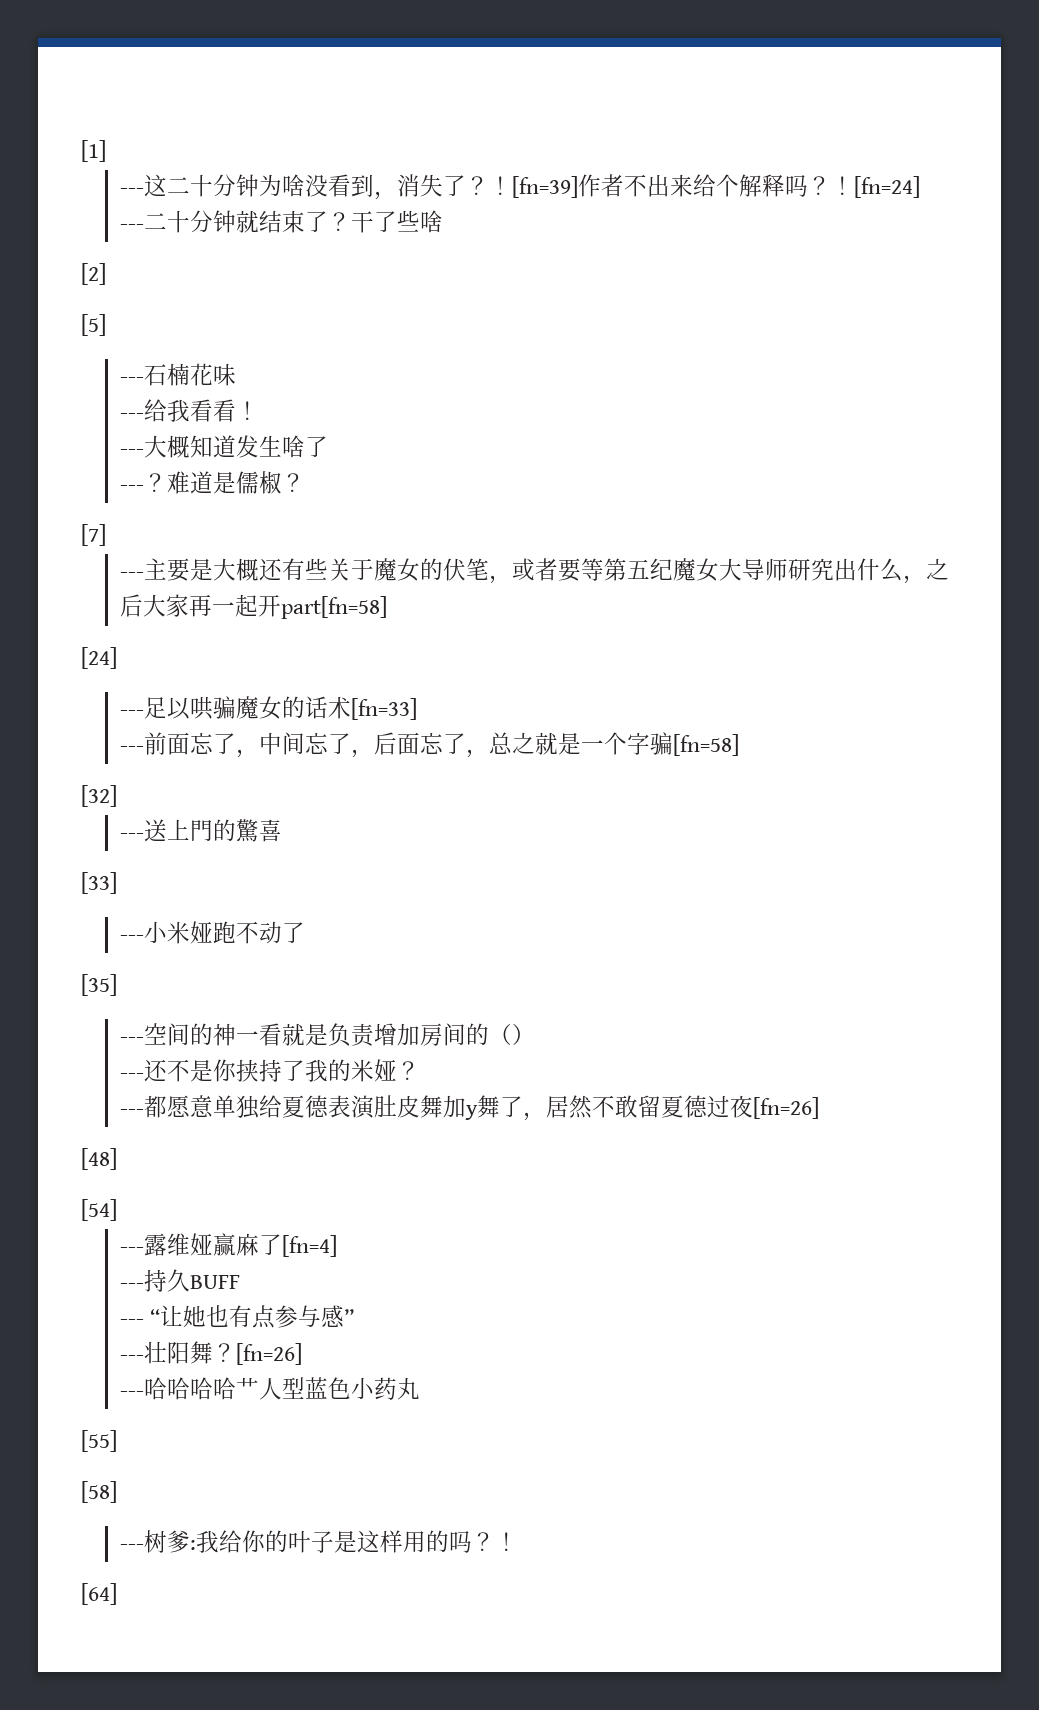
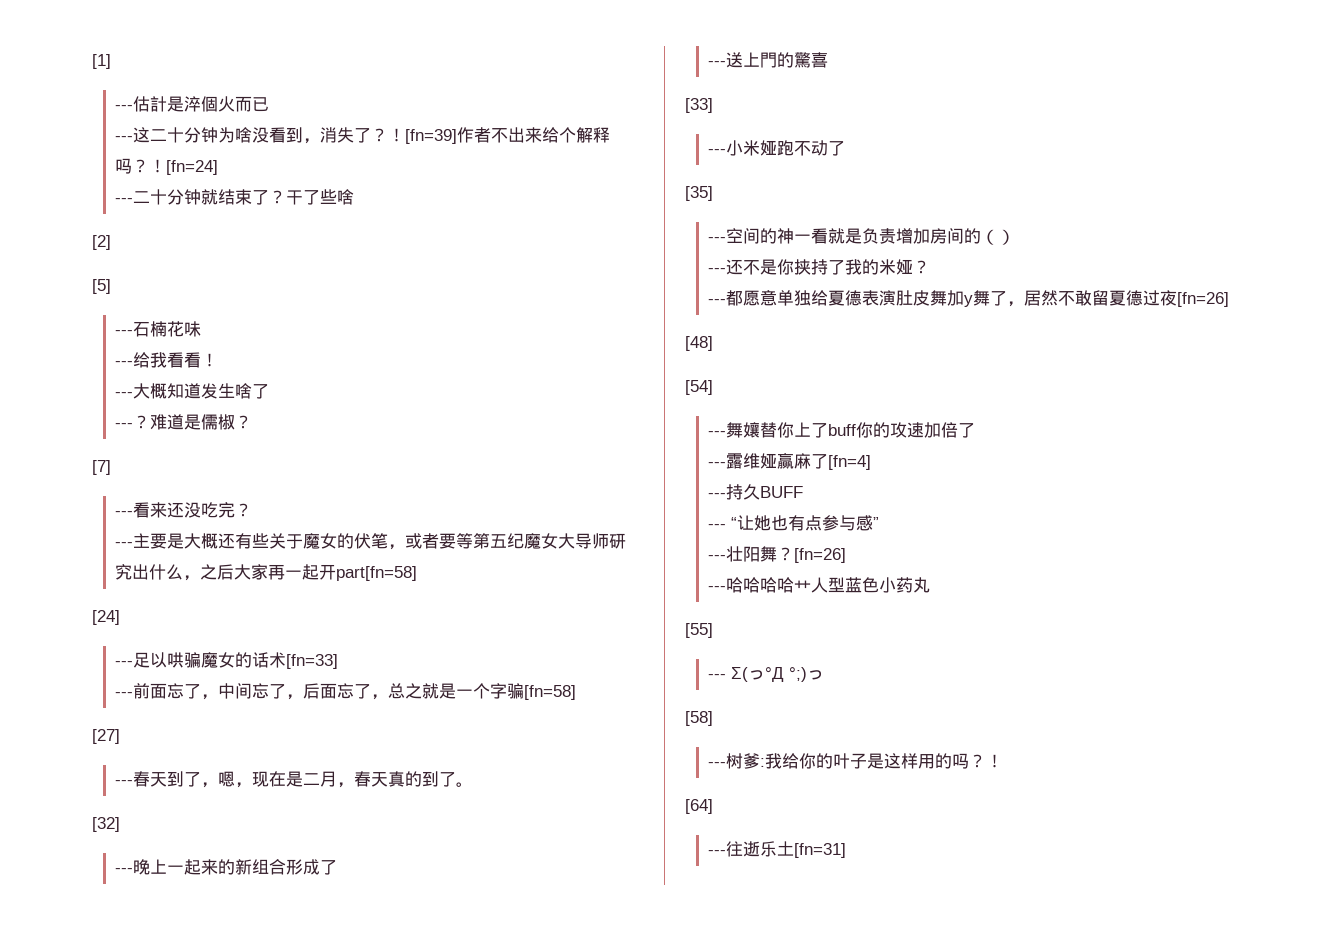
(106, 151) none -> [115,96,270,112] // ---估計是淬個火而已
(106, 535) none -> [115,502,253,518] // ---看来还没吃完？
[81,785,117,807] [32] -> [92,729,120,744] [115,771,474,788] [92,817,120,832] [115,859,338,875] [27] // ---春天到了，嗯，现在是二月，春天真的到了。 // [32] // ---晚上一起来的新组合形成了
(117, 1210) none -> [708,422,976,438] // ---舞孃替你上了buff你的攻速加倍了
(117, 1441) none -> [708,667,825,682] // --- Σ(っ°Д °;)っ
(117, 1594) none -> [708,841,847,858] // ---往逝乐土[fn=31]

